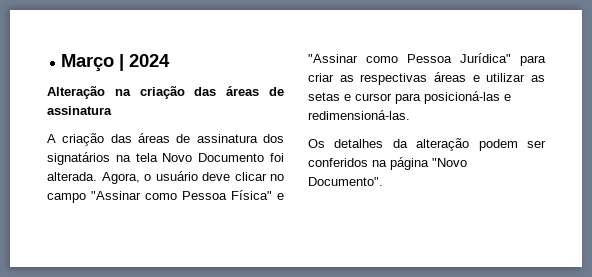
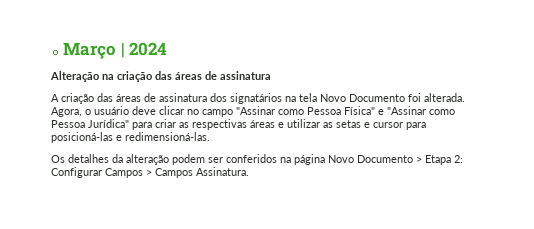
[432,158,467,167] [308,177,383,186] "Novo Documento". -> [328,155,463,165] [51,167,249,178] Novo Documento > Etapa 2: Configurar Campos > Campos Assinatura.

